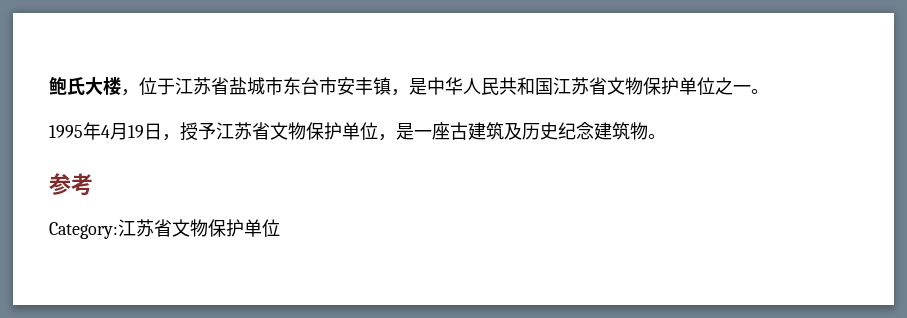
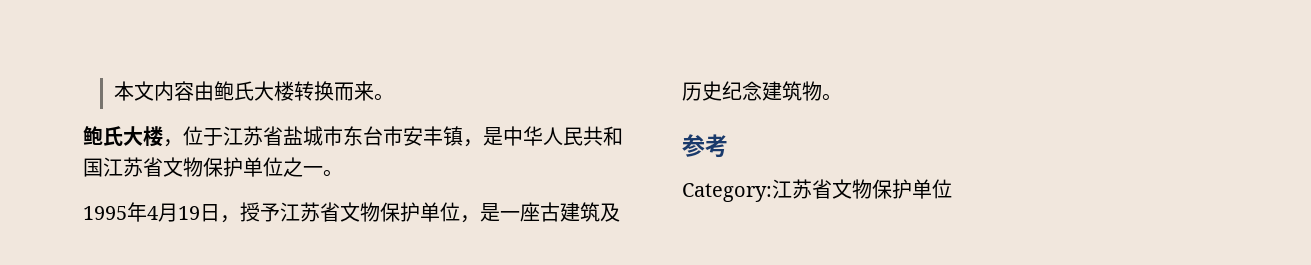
(49, 85) none -> [113,81,394,101] 本文内容由鲍氏大楼转换而来。 //

